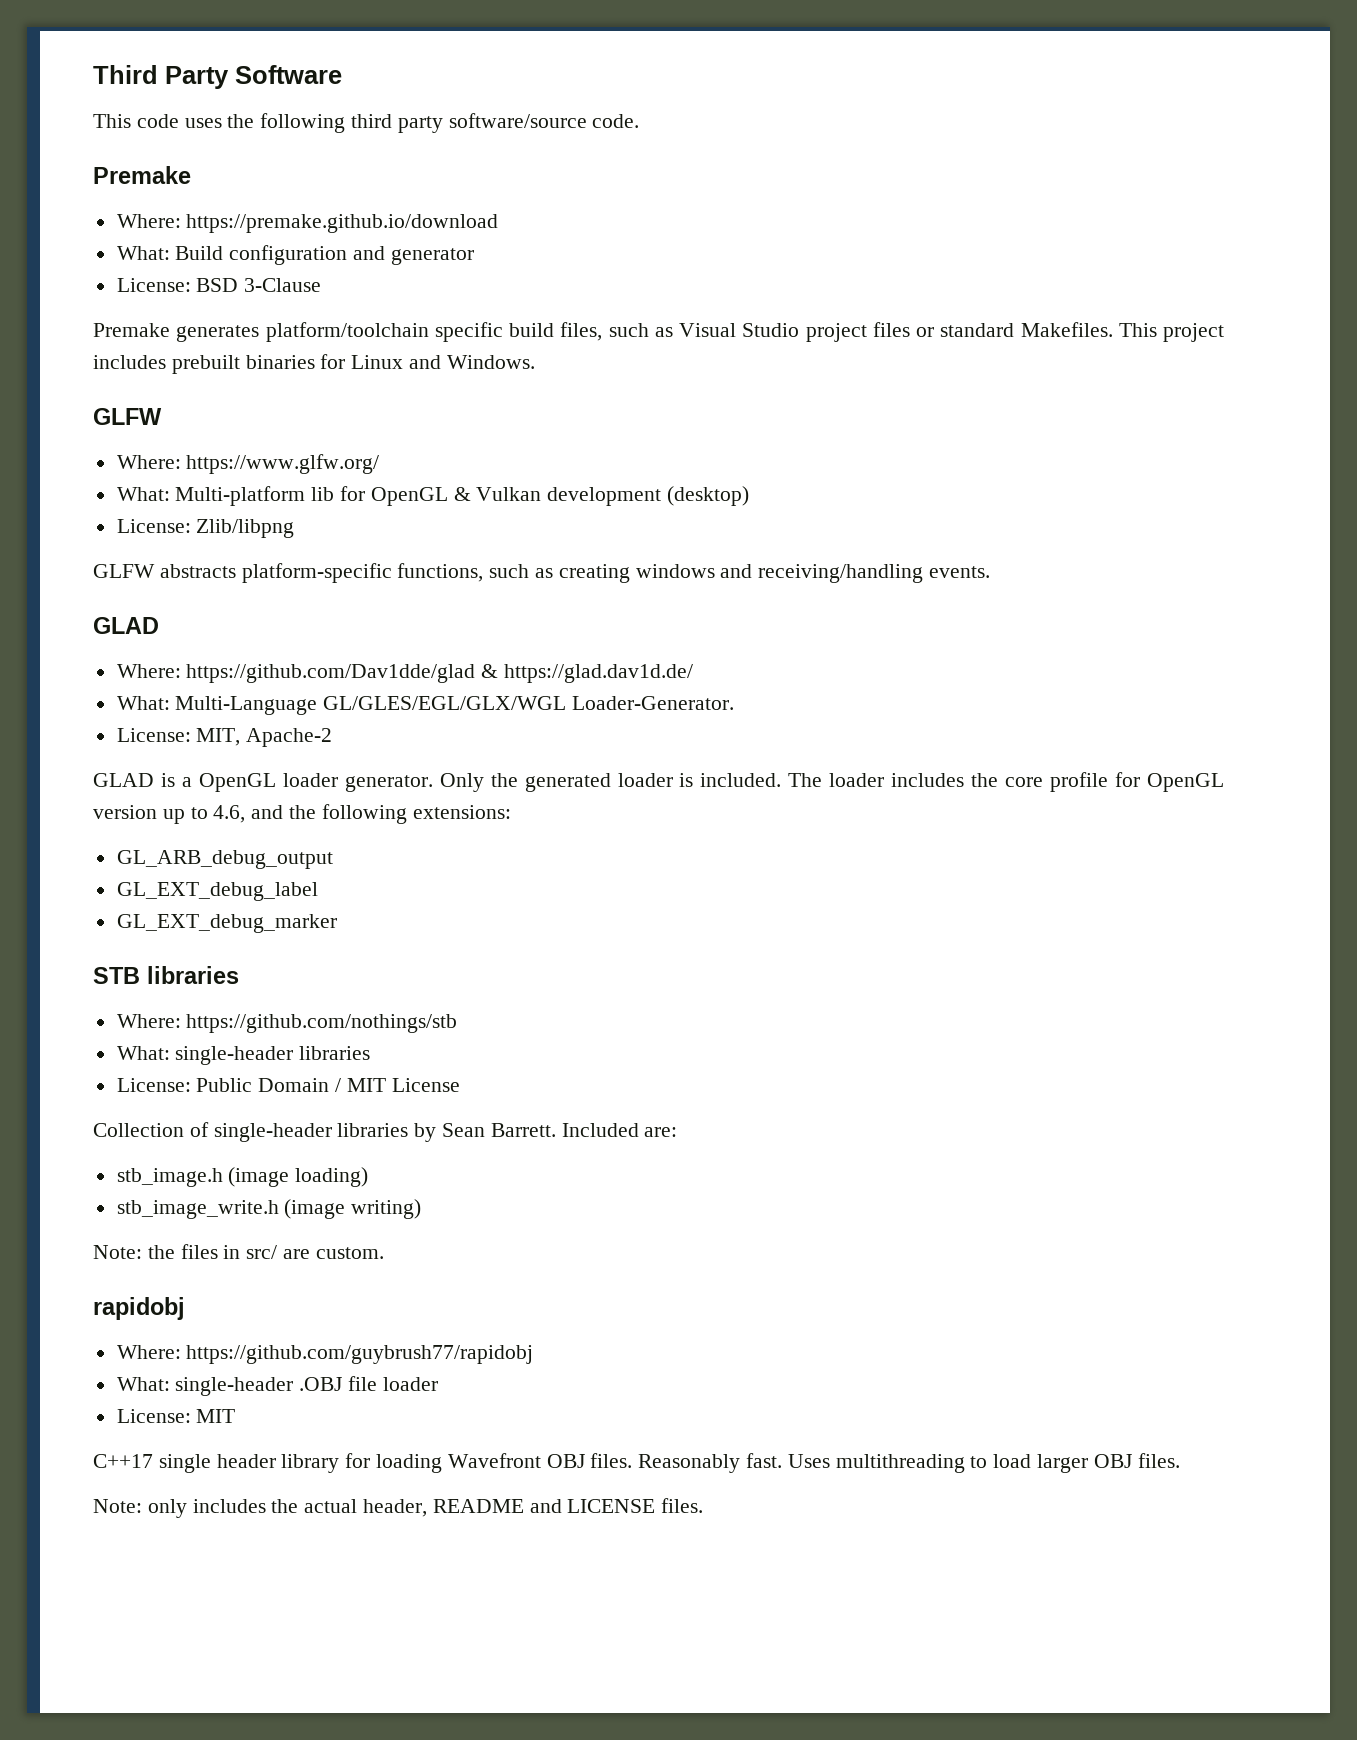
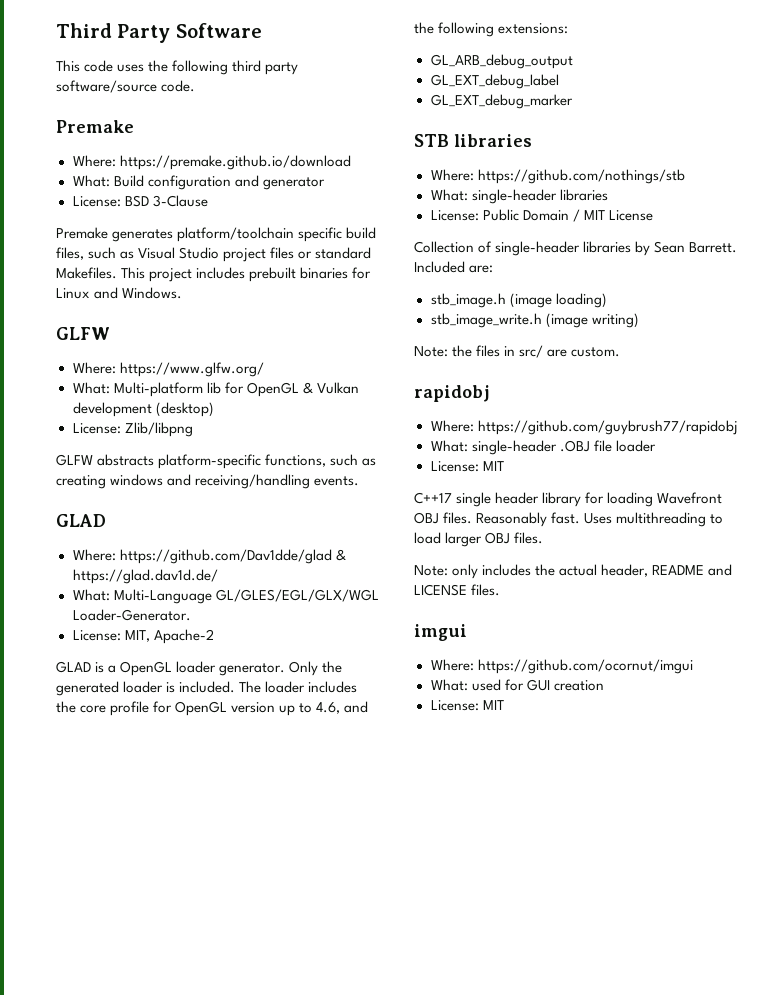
(704, 1505) none -> [414,624,467,641] [430,659,693,674] [430,679,604,691] [430,700,504,711] // imgui // Where: https://github.com/ocornut/imgui // What: used for GUI creation // License: MIT

